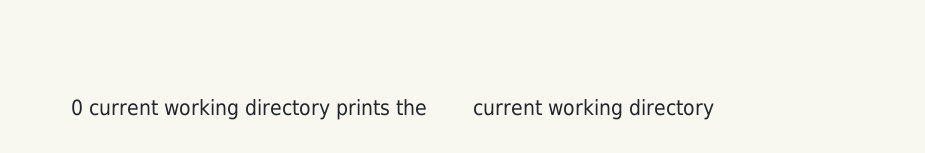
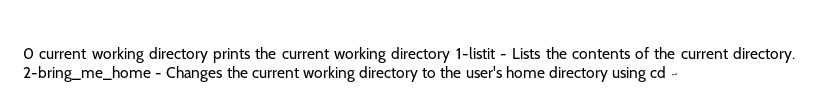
(714, 109) none -> [455,47,795,63] [23,66,678,82] 1-listit - Lists the contents of the current directory. 2-bring_me_home - Changes the current working directory to the user's home directory using cd ~

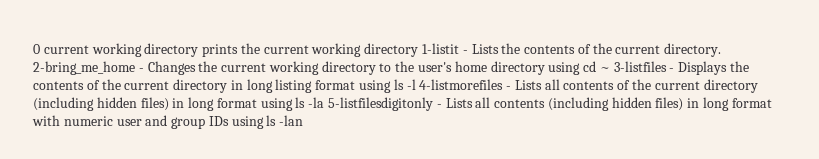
(678, 75) none -> [613,61,750,75] [33,79,758,93] [33,97,772,111] [32,115,304,129] 3-listfiles - Displays the contents of the current directory in long listing format using ls -l 4-listmorefiles - Lists all contents of the current directory (including hidden files) in long format using ls -la 5-listfilesdigitonly - Lists all contents (including hidden files) in long format with numeric user and group IDs using ls -lan

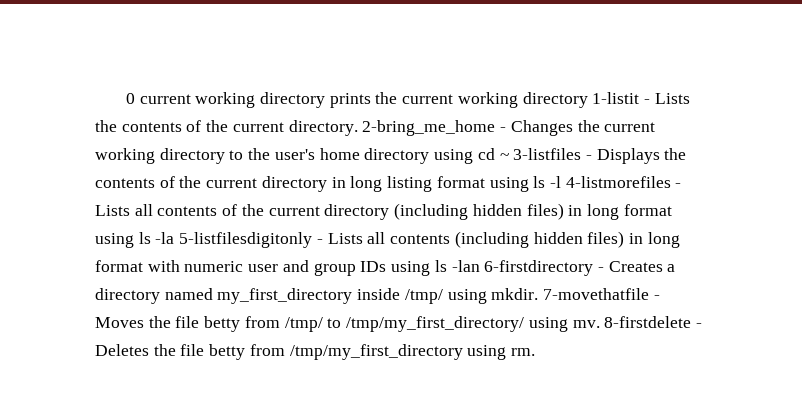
(304, 120) none -> [484,260,676,276] [95,288,660,304] [95,316,702,332] [95,344,536,360] 6-firstdirectory - Creates a directory named my_first_directory inside /tmp/ using mkdir. 7-movethatfile - Moves the file betty from /tmp/ to /tmp/my_first_directory/ using mv. 8-firstdelete - Deletes the file betty from /tmp/my_first_directory using rm.

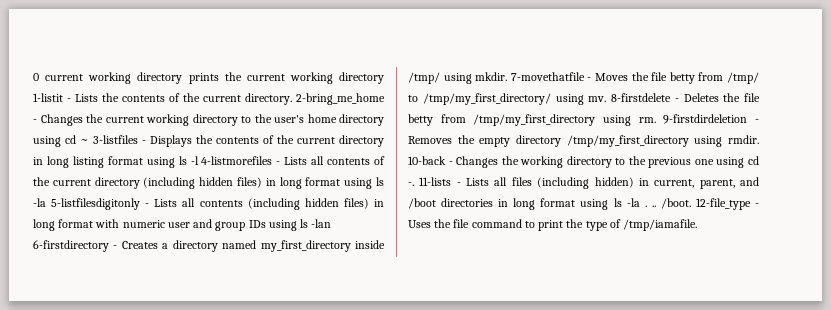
(536, 352) none -> [663,114,759,124] [408,135,759,147] [408,156,759,168] [408,177,759,189] [408,198,759,210] [408,219,698,231] 9-firstdirdeletion - Removes the empty directory /tmp/my_first_directory using rmdir. 10-back - Changes the working directory to the previous one using cd -. 11-lists - Lists all files (including hidden) in current, parent, and /boot directories in long format using ls -la . .. /boot. 12-file_type - Uses the file command to print the type of /tmp/iamafile.

